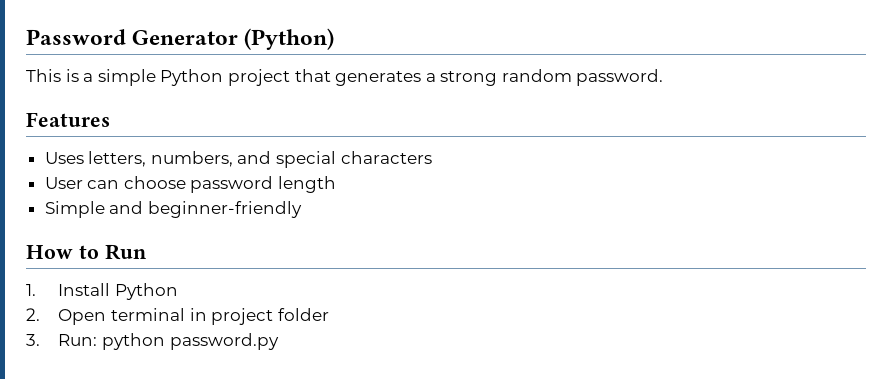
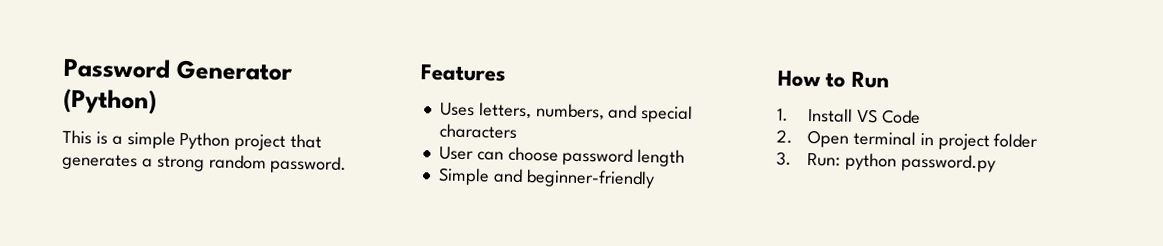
[114,283,178,300] Python -> [856,108,921,124] VS Code

